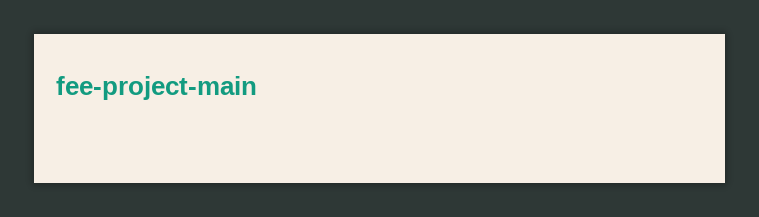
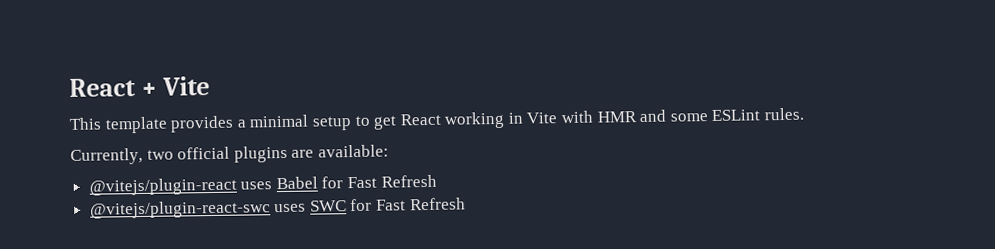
[56,76,257,100] fee-project-main -> [69,76,210,97] [69,107,805,134] [70,144,389,165] [88,174,437,196] [89,197,466,219] React + Vite // This template provides a minimal setup to get React working in Vite with HMR and some ESLint rules. // Currently, two official plugins are available: // @vitejs/plugin-react uses Babel for Fast Refresh // @vitejs/plugin-react-swc uses SWC for Fast Refresh

